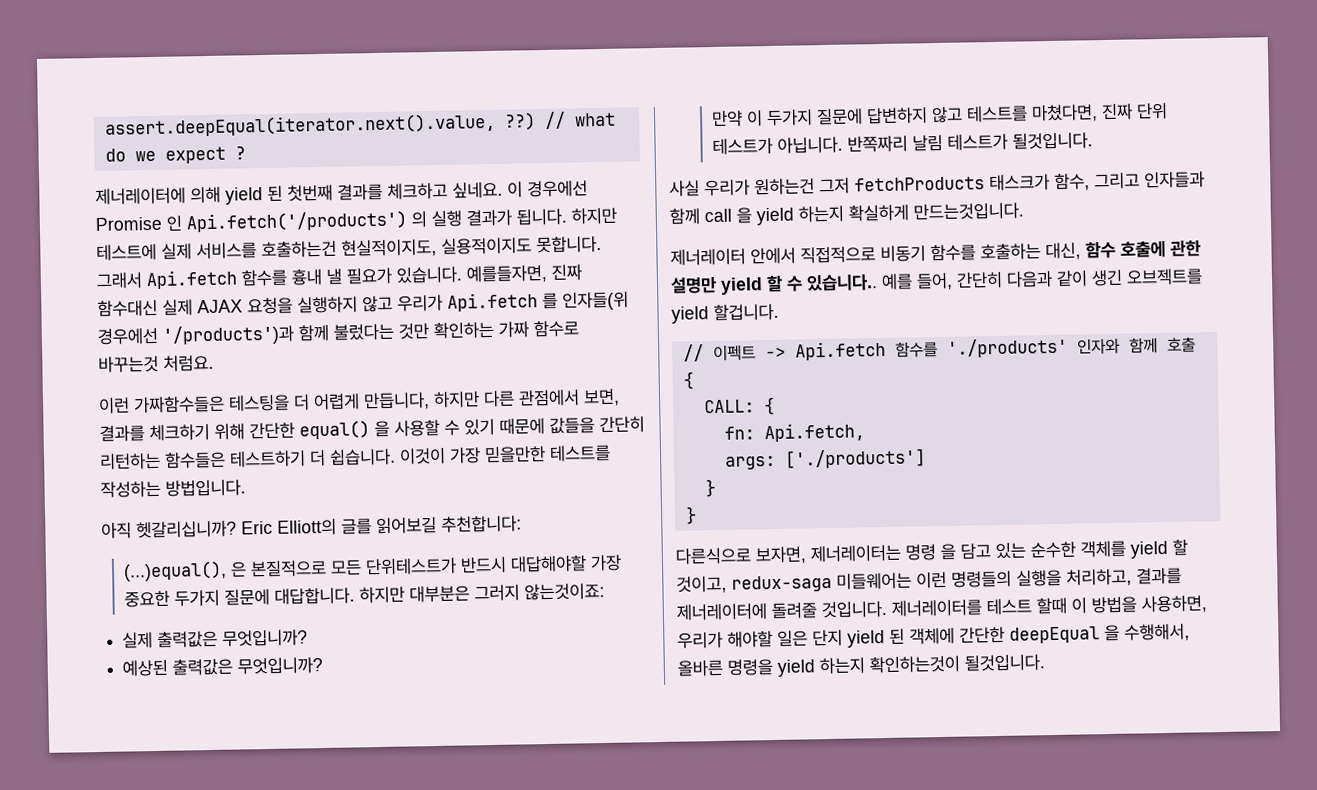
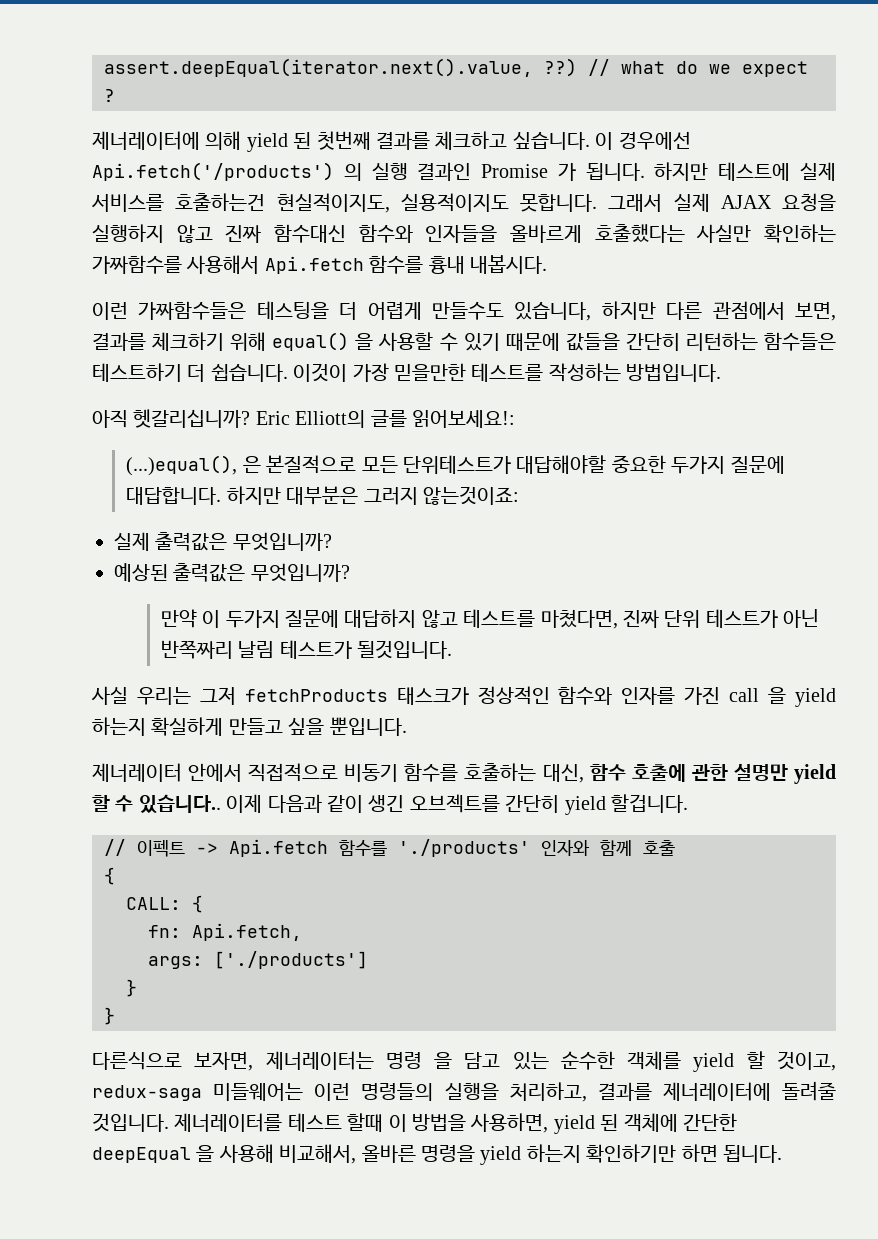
[452,181,503,199] 싶네요. -> [512,132,590,150] 싶습니다.
[95,215,183,232] Promise 인 -> (691, 140) none
[466,209,512,227] 결과가 -> [417,162,576,181] 결과인 Promise 가
[146,264,582,290] [97,299,158,317] Api.fetch 함수를 흉내 낼 필요가 있습니다. 예를들자면, 진짜 함수대신 -> (663, 203) none
[397,291,629,312] [97,320,579,346] [98,354,214,373] 우리가 Api.fetch 를 인자들(위 경우에선 '/products')과 함께 불렀다는 것만 확인하는 가짜 함수로 바꾸는것 처럼요. -> [225,224,836,243] [92,255,547,274] 진짜 함수대신 함수와 인자들을 올바르게 호출했다는 사실만 확인하는 가짜함수를 사용해서 Api.fetch 함수를 흉내 내봅시다.
[363,392,430,411] 만듭니다, -> [432,302,592,321] 만들수도 있습니다,
[249,422,295,440] 간단한 -> (267, 341) none
[376,515,522,535] 읽어보길 추천합니다: -> [412,410,515,428] 읽어보세요!:
[460,554,623,574] 반드시 대답해야할 가장 -> [516,455,607,474] 대답해야할
[866,107,929,125] 답변하지 -> [344,609,417,628] 대답하지
[777,136,844,154] 아닙니다. -> [783,609,820,628] 아닌
[704,178,815,197] 우리가 원하는건 -> [136,687,191,705] 우리는
[1054,171,1205,191] [669,208,700,225] 함수, 그리고 인자들과 함께 -> [477,686,721,705] 정상적인 함수와 인자를 가진
[913,202,1024,221] 만드는것입니다. -> [228,717,407,736] 만들고 싶을 뿐입니다.
[881,271,1003,291] 예를 들어, 간단히 -> [226,794,263,813] 이제
(1203, 277) none -> [505,795,560,813] 간단히
[677,629,843,649] 우리가 해야할 일은 단지 -> (549, 1123) none
[1124,623,1190,642] 수행해서, -> [218,1144,357,1164] 사용해 비교해서,
[869,654,1045,674] 확인하는것이 될것입니다. -> [586,1144,782,1163] 확인하기만 하면 됩니다.

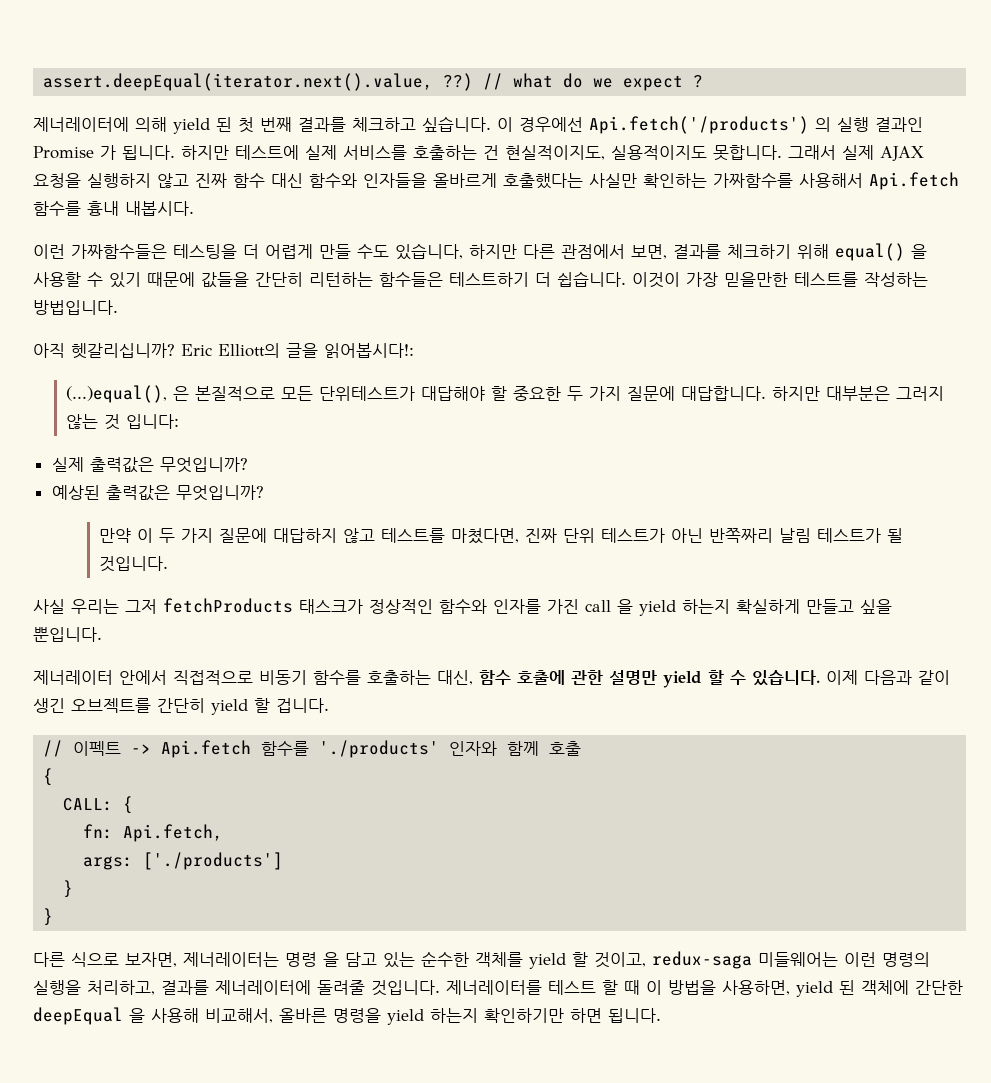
[316,131,371,150] 첫번째 -> [238,117,292,133] 첫 번째
[175,193,266,211] 호출하는건 -> [413,145,499,160] 호출하는 건
[274,224,346,243] 함수대신 -> [233,173,303,188] 함수 대신
[432,302,504,320] 만들수도 -> [319,244,389,259] 만들 수도
[370,410,515,428] 글를 읽어보세요!: -> [286,343,414,358] 글을 읽어봅시다!:
[516,455,726,474] 대답해야할 중요한 두가지 -> [421,386,622,401] 대답해야 할 중요한 두 가지
[422,486,519,505] 않는것이죠: -> [66,414,180,430] 않는 것 입니다:
[225,610,280,628] 두가지 -> [159,528,214,543] 두 가지
[356,640,452,659] 될것입니다. -> [887,528,904,543] [99,556,169,572] 될 것입니다.
[138,794,221,813] 있습니다.. -> [752,670,820,686] 있습니다.
[610,794,688,813] 할겁니다. -> [254,698,329,713] 할 겁니다.
[92,1052,182,1070] 다른식으로 -> [33,952,119,967] 다른 식으로
[361,1083,434,1101] 명령들의 -> [882,952,930,967] 명령의
[347,1113,384,1132] 할때 -> [602,980,640,995] 할 때

